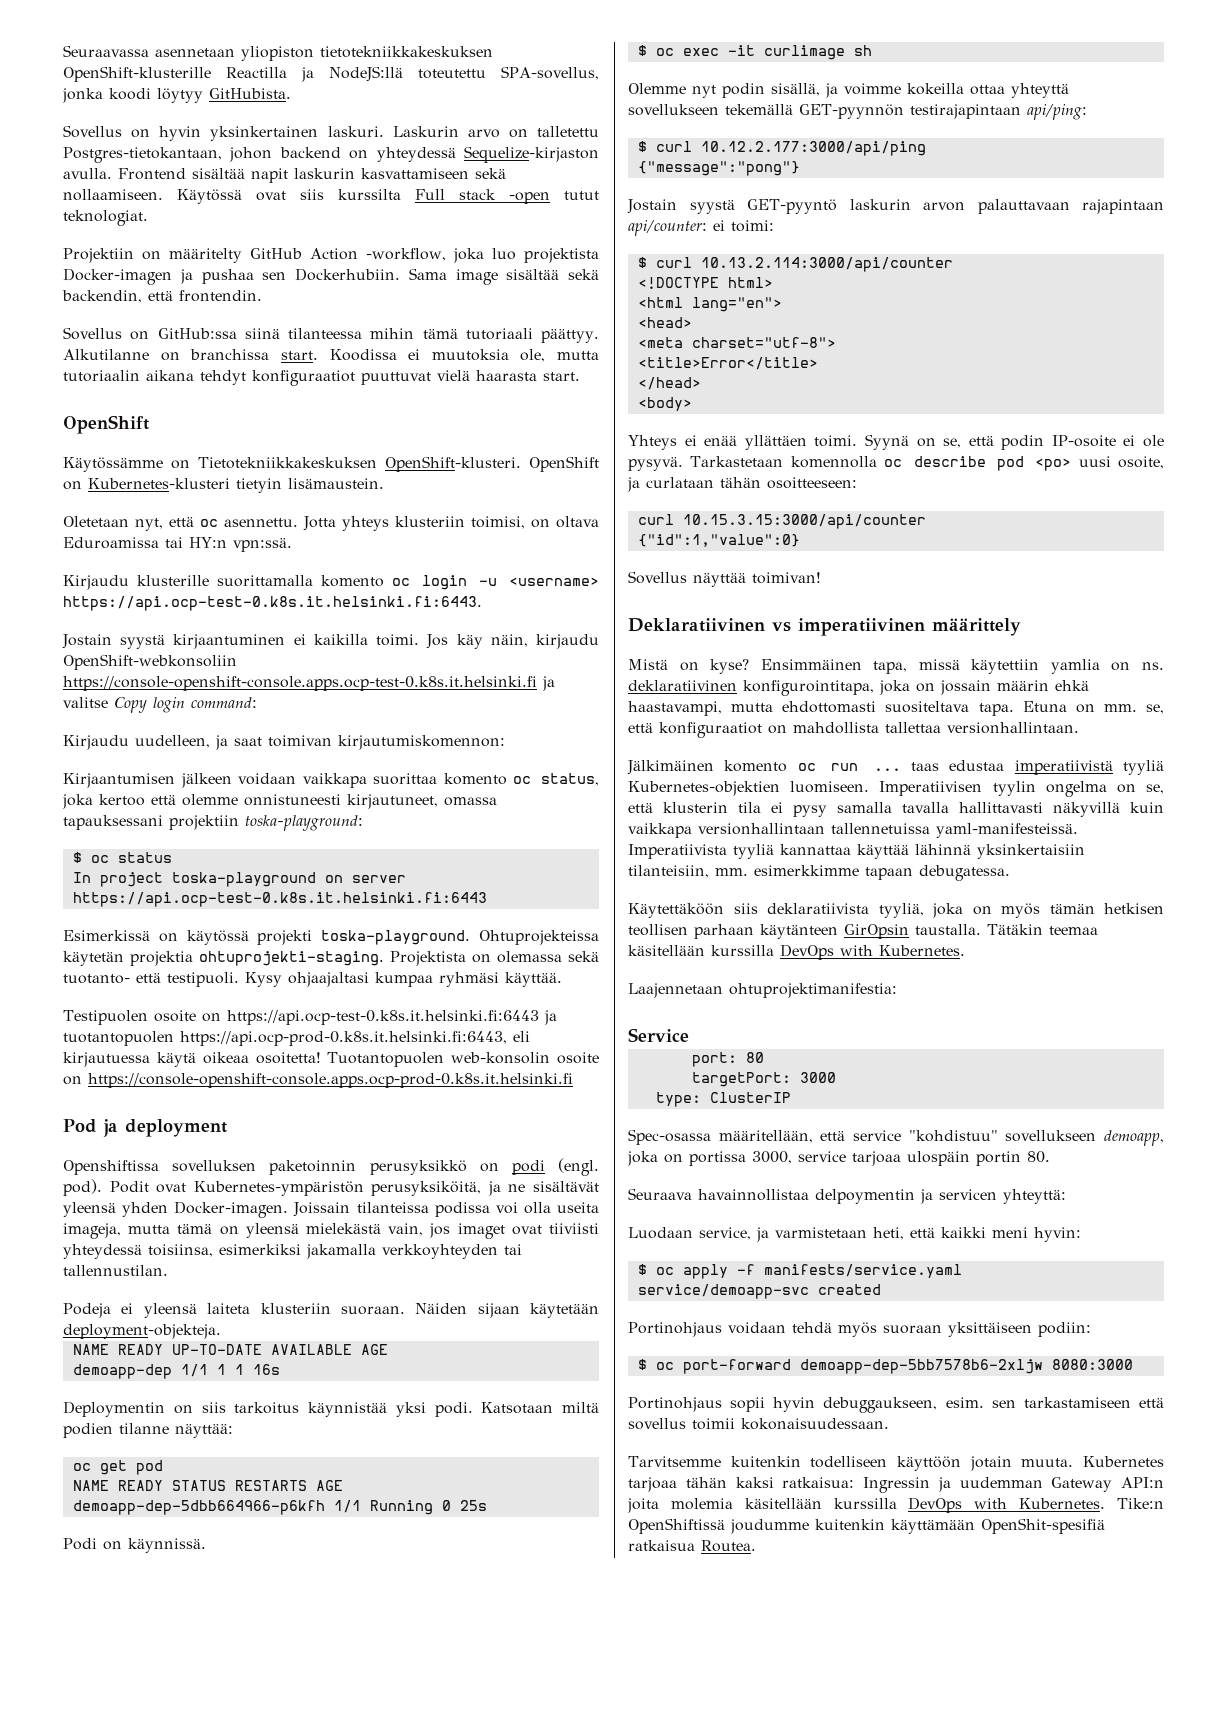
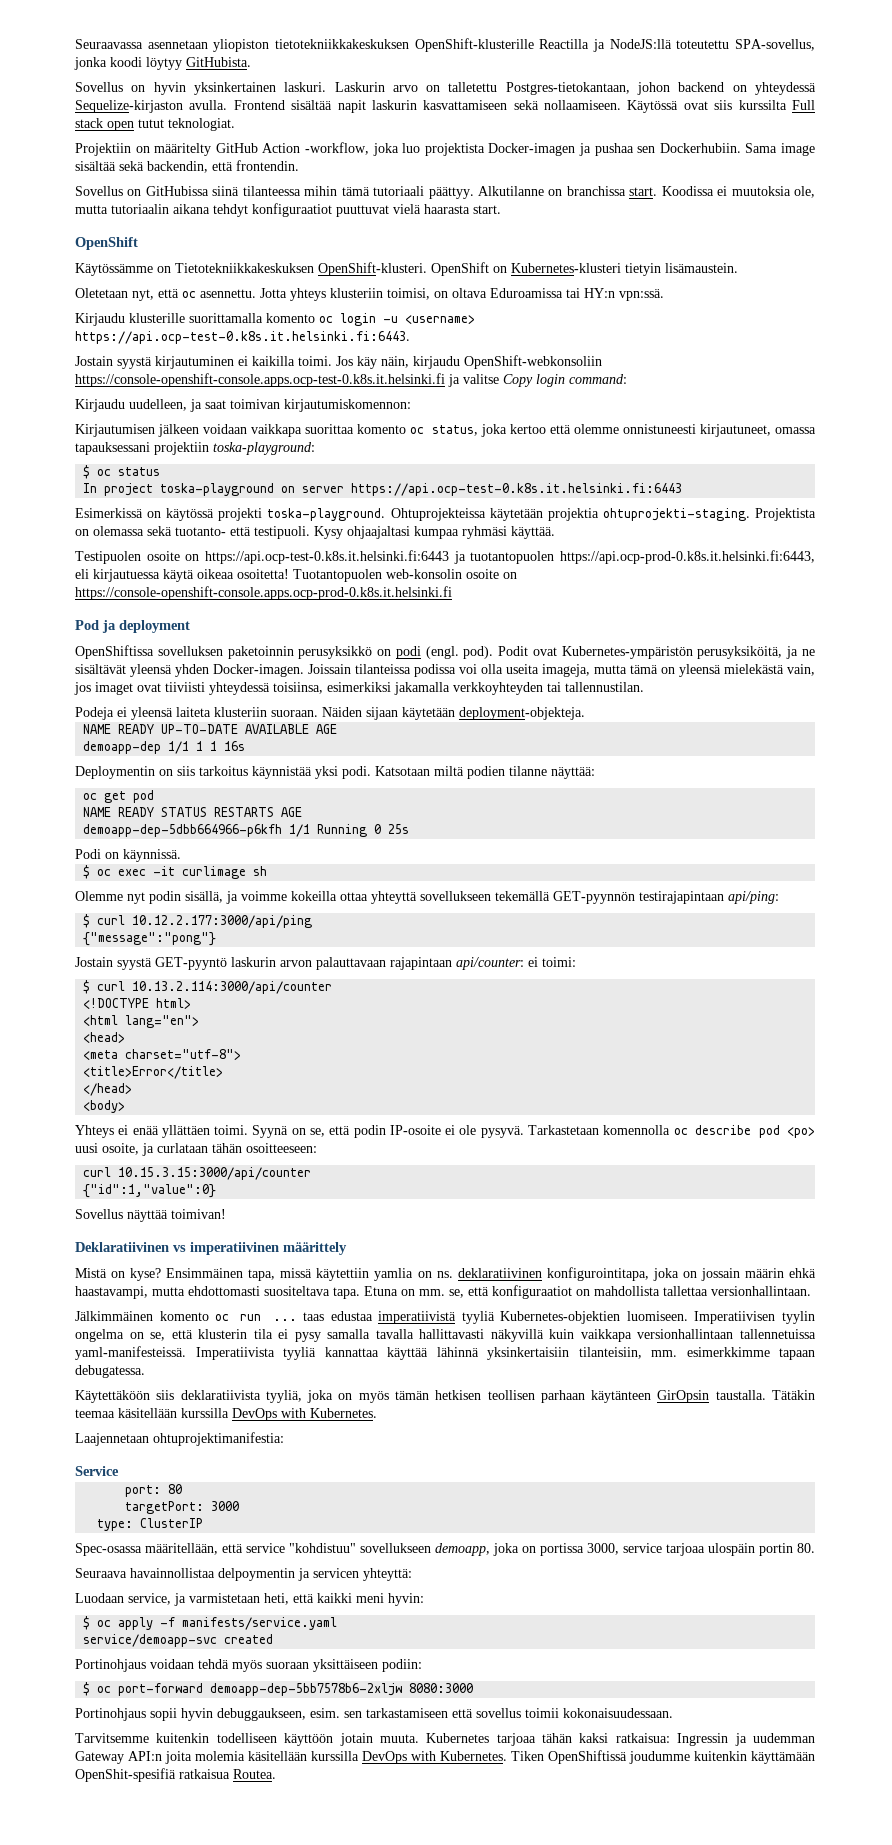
[509,192,550,204] -open -> [107,121,134,131] open
[157,328,237,339] GitHub:ssa -> [145,186,209,196] GitHubissa
[173,634,286,649] kirjaantuminen -> [155,356,234,369] kirjautuminen
[63,773,175,788] Kirjaantumisen -> [75,424,155,437] Kirjautumisen
[63,951,124,966] käytetän -> [489,508,543,521] käytetään
[63,1160,159,1175] Openshiftissa -> [75,645,154,659] OpenShiftissa
[627,760,714,775] Jälkimäinen -> [75,1311,153,1321] Jälkimmäinen
[1117,1498,1164,1509] Tike:n -> [511,1751,544,1761] Tiken

